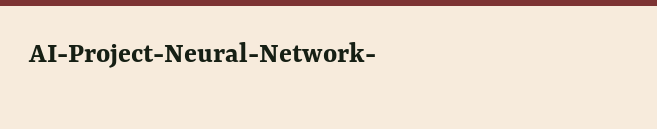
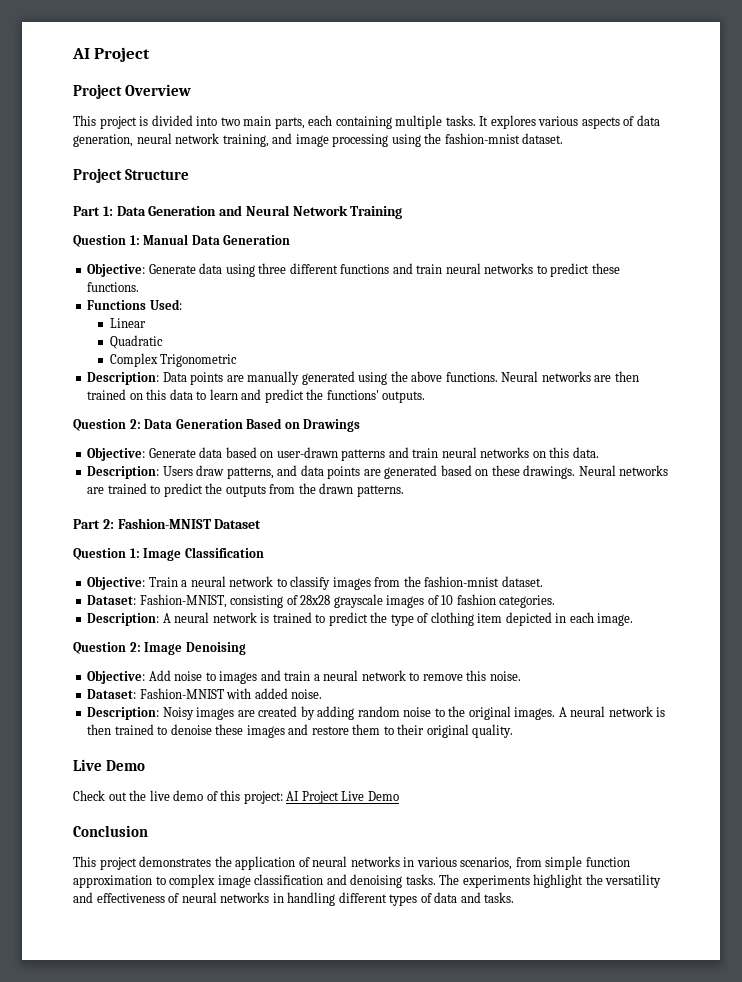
[28,42,376,68] AI-Project-Neural-Network- -> [72,47,151,62] [73,84,192,99] [73,115,660,129] [73,133,564,147] [73,168,190,183] [73,205,403,219] [73,234,291,247] [87,263,620,277] [87,282,140,292] [87,299,182,310] [109,318,146,328] [109,335,163,349] [109,353,238,367] [87,371,639,385] [87,389,426,403] [73,418,361,432] [87,447,599,461] [87,465,669,479] [87,483,404,497] [73,518,262,529] [73,547,264,561] [87,576,543,590] [87,594,556,608] [87,612,634,626] [73,642,246,655] [87,670,521,684] [87,688,323,699] [87,706,666,720] [87,724,514,738] [73,759,146,771] [73,790,399,804] [73,825,148,837] [73,856,630,870] [73,874,662,888] [73,892,515,906] AI Project // Project Overview // This project is divided into two main parts, each containing multiple tasks. It explores various aspects of data generation, neural network training, and image processing using the fashion-mnist dataset. // Project Structure // Part 1: Data Generation and Neural Network Training // Question 1: Manual Data Generation // Objective: Generate data using three different functions and train neural networks to predict these functions. // Functions Used: // Linear // Quadratic // Complex Trigonometric // Description: Data points are manually generated using the above functions. Neural networks are then trained on this data to learn and predict the functions' outputs. // Question 2: Data Generation Based on Drawings // Objective: Generate data based on user-drawn patterns and train neural networks on this data. // Description: Users draw patterns, and data points are generated based on these drawings. Neural networks are trained to predict the outputs from the drawn patterns. // Part 2: Fashion-MNIST Dataset // Question 1: Image Classification // Objective: Train a neural network to classify images from the fashion-mnist dataset. // Dataset: Fashion-MNIST, consisting of 28x28 grayscale images of 10 fashion categories. // Description: A neural network is trained to predict the type of clothing item depicted in each image. // Question 2: Image Denoising // Objective: Add noise to images and train a neural network to remove this noise. // Dataset: Fashion-MNIST with added noise. // Description: Noisy images are created by adding random noise to the original images. A neural network is then trained to denoise these images and restore them to their original quality. // Live Demo // Check out the live demo of this project: AI Project Live Demo // Conclusion // This project demonstrates the application of neural networks in various scenarios, from simple function approximation to complex image classification and denoising tasks. The experiments highlight the versatility and effectiveness of neural networks in handling different types of data and tasks.

